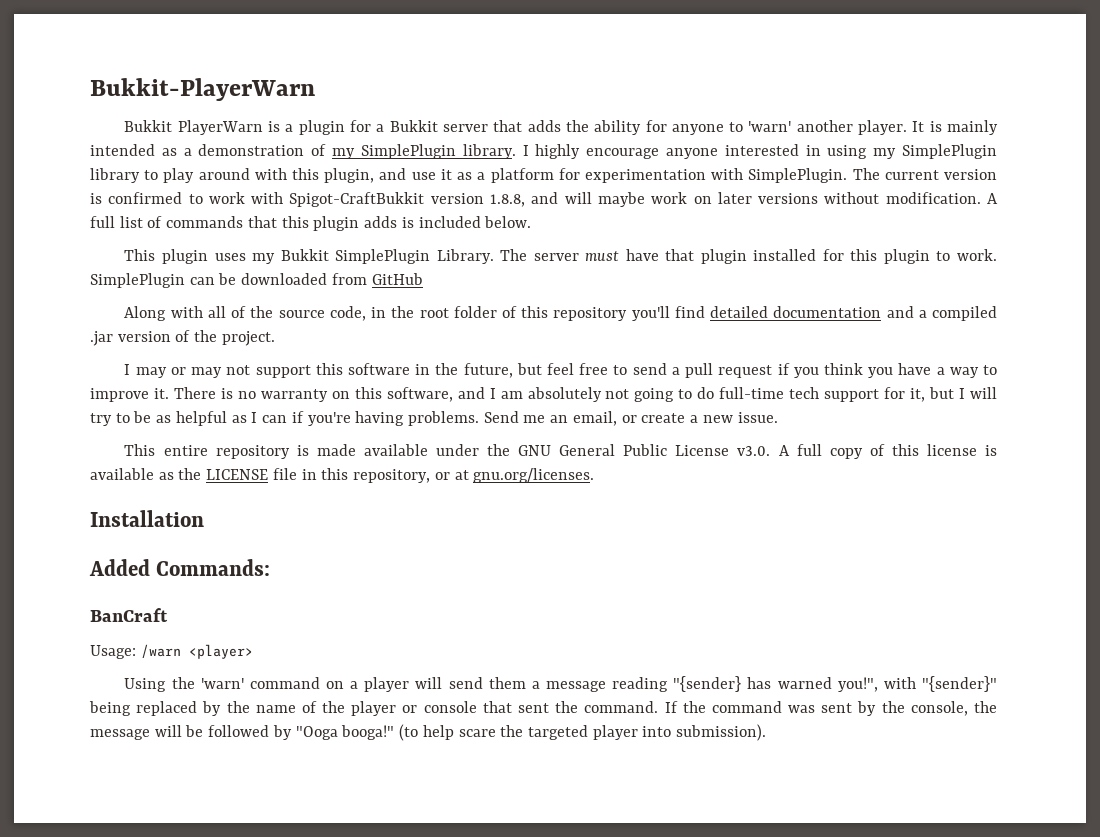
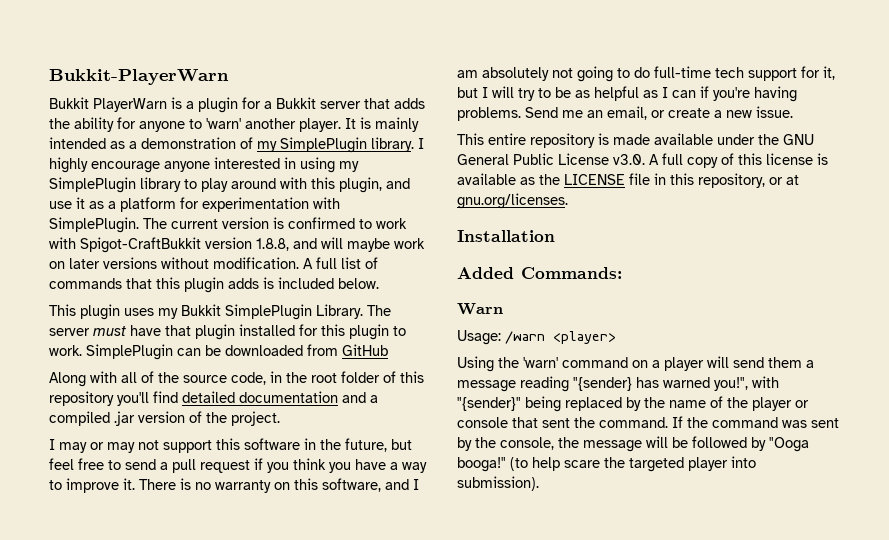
[90,608,168,622] BanCraft -> [457,303,503,315] Warn

